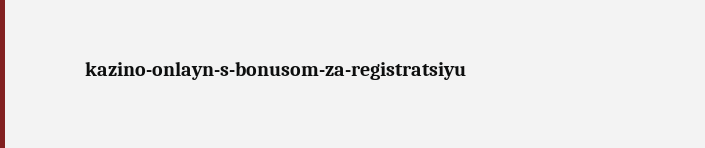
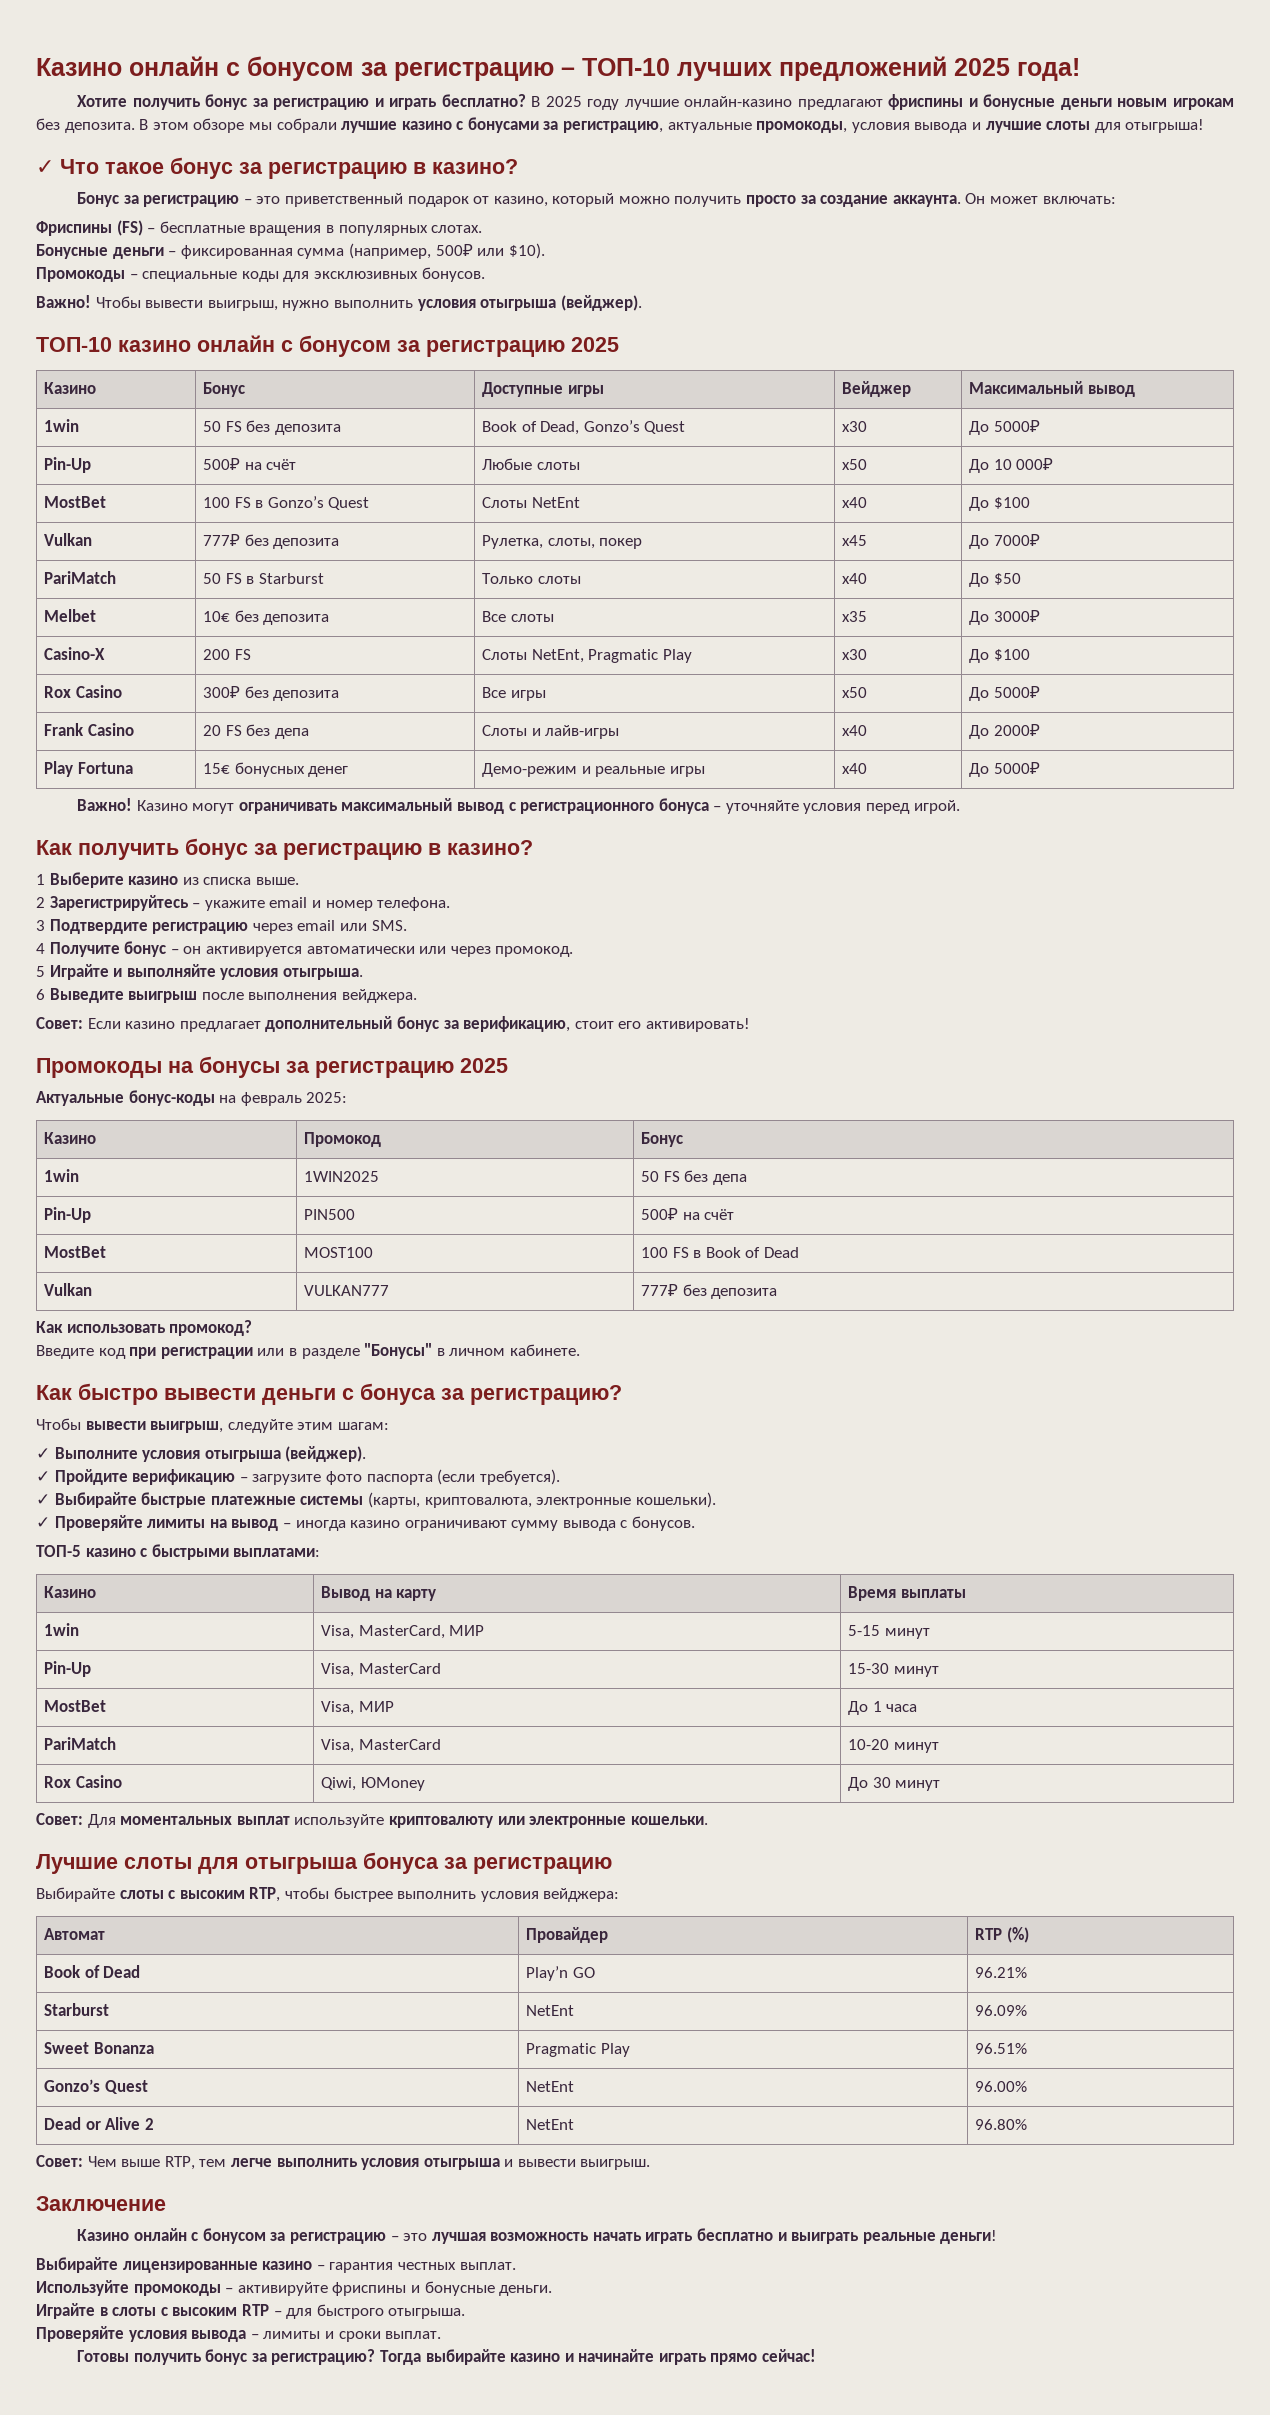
[85,61,466,80] kazino-onlayn-s-bonusom-za-registratsiyu -> [36,56,1080,81] [76,94,1235,110] [36,117,1205,133] [36,157,518,179] [76,192,1116,207] [36,220,483,236] [36,243,545,259] [36,267,485,282] [36,295,642,311] [36,335,619,357] [44,382,97,394] [203,382,246,397] [482,382,604,397] [842,381,912,397] [969,381,1135,397] [44,419,80,432] [203,420,341,435] [482,420,686,435] [842,421,868,432] [969,420,1040,435] [44,457,92,473] [203,458,297,470] [482,458,580,470] [842,459,868,470] [969,458,1054,473] [44,496,107,508] [203,496,370,510] [482,497,580,508] [842,497,868,508] [969,497,1030,511] [44,533,93,546] [203,534,340,549] [482,535,643,549] [842,535,868,546] [969,534,1040,549] [44,571,117,584] [203,573,324,584] [482,573,581,584] [842,573,868,584] [969,573,1021,587] [44,609,97,622] [203,610,330,625] [482,611,554,622] [842,611,868,622] [969,610,1040,625] [44,647,106,660] [203,649,251,660] [482,649,692,663] [842,649,868,660] [969,649,1030,663] [44,685,122,698] [203,686,340,701] [482,687,546,701] [842,687,868,698] [969,686,1040,701] [44,723,134,736] [203,724,309,739] [482,725,620,739] [842,725,868,736] [969,724,1040,739] [44,761,133,777] [203,762,349,777] [482,763,705,777] [842,763,868,774] [969,762,1040,777] [76,798,960,814] [36,838,533,860] [36,872,299,888] [36,895,451,911] [36,919,407,934] [36,941,574,957] [36,964,363,980] [36,988,417,1003] [36,1016,750,1032] [36,1056,508,1078] [36,1090,348,1106] [44,1132,97,1144] [304,1132,382,1147] [641,1132,684,1147] [44,1169,80,1182] [304,1171,380,1182] [641,1170,747,1185] [44,1207,92,1223] [304,1209,356,1220] [641,1208,735,1220] [44,1246,107,1258] [304,1247,374,1258] [641,1247,800,1258] [44,1283,93,1296] [304,1285,390,1296] [641,1284,778,1299] [36,1320,253,1336] [36,1343,580,1359] [36,1383,622,1405] [36,1418,389,1433] [36,1446,367,1462] [36,1469,560,1485] [36,1492,716,1508] [36,1515,696,1531] [36,1544,321,1560] [44,1586,97,1598] [321,1586,437,1601] [848,1586,966,1601] [44,1623,80,1636] [321,1625,485,1639] [848,1625,930,1639] [44,1661,92,1677] [321,1663,441,1677] [848,1663,939,1677] [44,1700,107,1712] [321,1701,394,1715] [848,1701,918,1715] [44,1737,117,1750] [321,1739,441,1753] [848,1739,939,1753] [44,1775,122,1788] [321,1777,425,1791] [848,1777,941,1791] [36,1813,708,1828] [36,1852,612,1874] [36,1887,620,1902] [44,1928,106,1940] [526,1927,609,1943] [975,1927,1029,1943] [44,1965,141,1978] [526,1966,595,1981] [975,1967,1028,1978] [44,2003,110,2016] [526,2005,575,2016] [975,2005,1028,2016] [44,2042,154,2054] [526,2043,630,2057] [975,2043,1028,2054] [44,2079,148,2094] [526,2081,575,2092] [975,2081,1028,2092] [44,2117,154,2130] [526,2119,575,2130] [975,2119,1028,2130] [36,2155,651,2170] [36,2196,166,2211] [76,2228,998,2244] [36,2257,516,2273] [36,2280,553,2296] [36,2303,466,2319] [36,2326,442,2342] [76,2349,817,2365] Казино онлайн с бонусом за регистрацию – ТОП-10 лучших предложений 2025 года! // Хотите получить бонус за регистрацию и играть бесплатно? В 2025 году лучшие онлайн-казино предлагают фриспины и бонусные деньги новым игрокам без депозита. В этом обзоре мы собрали лучшие казино с бонусами за регистрацию, актуальные промокоды, условия вывода и лучшие слоты для отыгрыша! // ✓ Что такое бонус за регистрацию в казино? // Бонус за регистрацию – это приветственный подарок от казино, который можно получить просто за создание аккаунта. Он может включать: // Фриспины (FS) – бесплатные вращения в популярных слотах. // Бонусные деньги – фиксированная сумма (например, 500₽ или $10). // Промокоды – специальные коды для эксклюзивных бонусов. // Важно! Чтобы вывести выигрыш, нужно выполнить условия отыгрыша (вейджер). // ТОП-10 казино онлайн с бонусом за регистрацию 2025 // Казино | Бонус | Доступные игры | Вейджер | Максимальный вывод // 1win | 50 FS без депозита | Book of Dead, Gonzo’s Quest | x30 | До 5000₽ // Pin-Up | 500₽ на счёт | Любые слоты | x50 | До 10 000₽ // MostBet | 100 FS в Gonzo’s Quest | Слоты NetEnt | x40 | До $100 // Vulkan | 777₽ без депозита | Рулетка, слоты, покер | x45 | До 7000₽ // PariMatch | 50 FS в Starburst | Только слоты | x40 | До $50 // Melbet | 10€ без депозита | Все слоты | x35 | До 3000₽ // Casino-X | 200 FS | Слоты NetEnt, Pragmatic Play | x30 | До $100 // Rox Casino | 300₽ без депозита | Все игры | x50 | До 5000₽ // Frank Casino | 20 FS без депа | Слоты и лайв-игры | x40 | До 2000₽ // Play Fortuna | 15€ бонусных денег | Демо-режим и реальные игры | x40 | До 5000₽ // Важно! Казино могут ограничивать максимальный вывод с регистрационного бонуса – уточняйте условия перед игрой. // Как получить бонус за регистрацию в казино? // 1 Выберите казино из списка выше. // 2 Зарегистрируйтесь – укажите email и номер телефона. // 3 Подтвердите регистрацию через email или SMS. // 4 Получите бонус – он активируется автоматически или через промокод. // 5 Играйте и выполняйте условия отыгрыша. // 6 Выведите выигрыш после выполнения вейджера. // Совет: Если казино предлагает дополнительный бонус за верификацию, стоит его активировать! // Промокоды на бонусы за регистрацию 2025 // Актуальные бонус-коды на февраль 2025: // Казино | Промокод | Бонус // 1win | 1WIN2025 | 50 FS без депа // Pin-Up | PIN500 | 500₽ на счёт // MostBet | MOST100 | 100 FS в Book of Dead // Vulkan | VULKAN777 | 777₽ без депозита // Как использовать промокод? // Введите код при регистрации или в разделе "Бонусы" в личном кабинете. // Как быстро вывести деньги с бонуса за регистрацию? // Чтобы вывести выигрыш, следуйте этим шагам: // ✓ Выполните условия отыгрыша (вейджер). // ✓ Пройдите верификацию – загрузите фото паспорта (если требуется). // ✓ Выбирайте быстрые платежные системы (карты, криптовалюта, электронные кошельки). // ✓ Проверяйте лимиты на вывод – иногда казино ограничивают сумму вывода с бонусов. // ТОП-5 казино с быстрыми выплатами: // Казино | Вывод на карту | Время выплаты // 1win | Visa, MasterCard, МИР | 5-15 минут // Pin-Up | Visa, MasterCard | 15-30 минут // MostBet | Visa, МИР | До 1 часа // PariMatch | Visa, MasterCard | 10-20 минут // Rox Casino | Qiwi, ЮMoney | До 30 минут // Совет: Для моментальных выплат используйте криптовалюту или электронные кошельки. // Лучшие слоты для отыгрыша бонуса за регистрацию // Выбирайте слоты с высоким RTP, чтобы быстрее выполнить условия вейджера: // Автомат | Провайдер | RTP (%) // Book of Dead | Play’n GO | 96.21% // Starburst | NetEnt | 96.09% // Sweet Bonanza | Pragmatic Play | 96.51% // Gonzo’s Quest | NetEnt | 96.00% // Dead or Alive 2 | NetEnt | 96.80% // Совет: Чем выше RTP, тем легче выполнить условия отыгрыша и вывести выигрыш. // Заключение // Казино онлайн с бонусом за регистрацию – это лучшая возможность начать играть бесплатно и выиграть реальные деньги! // Выбирайте лицензированные казино – гарантия честных выплат. // Используйте промокоды – активируйте фриспины и бонусные деньги. // Играйте в слоты с высоким RTP – для быстрого отыгрыша. // Проверяйте условия вывода – лимиты и сроки выплат. // Готовы получить бонус за регистрацию? Тогда выбирайте казино и начинайте играть прямо сейчас!

